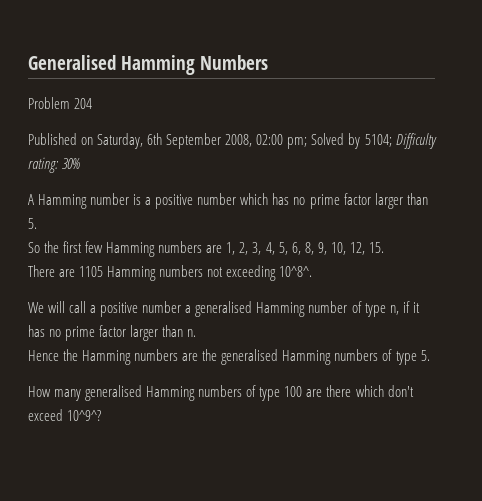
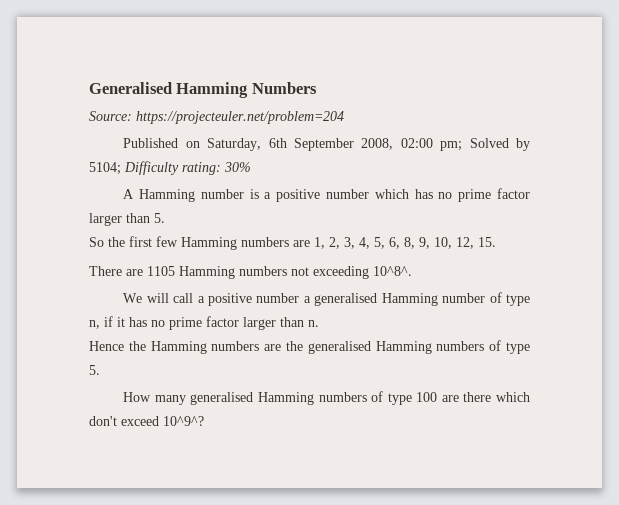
[28,97,93,109] Problem 204 -> [89,111,344,124] Source: https://projecteuler.net/problem=204

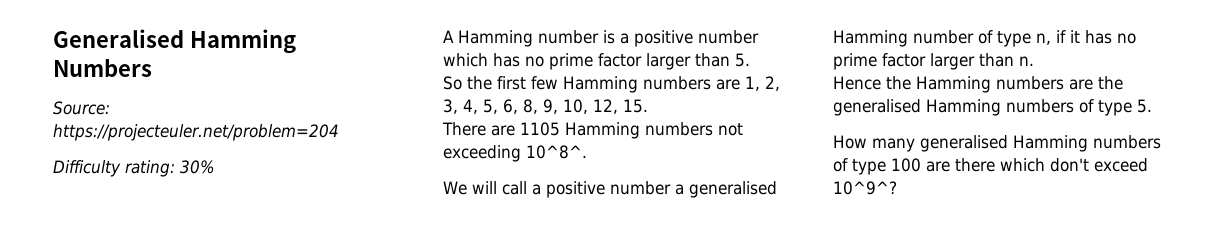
[123,138,531,151] [89,162,121,175] Published on Saturday, 6th September 2008, 02:00 pm; Solved by 5104; -> (339, 132) none

